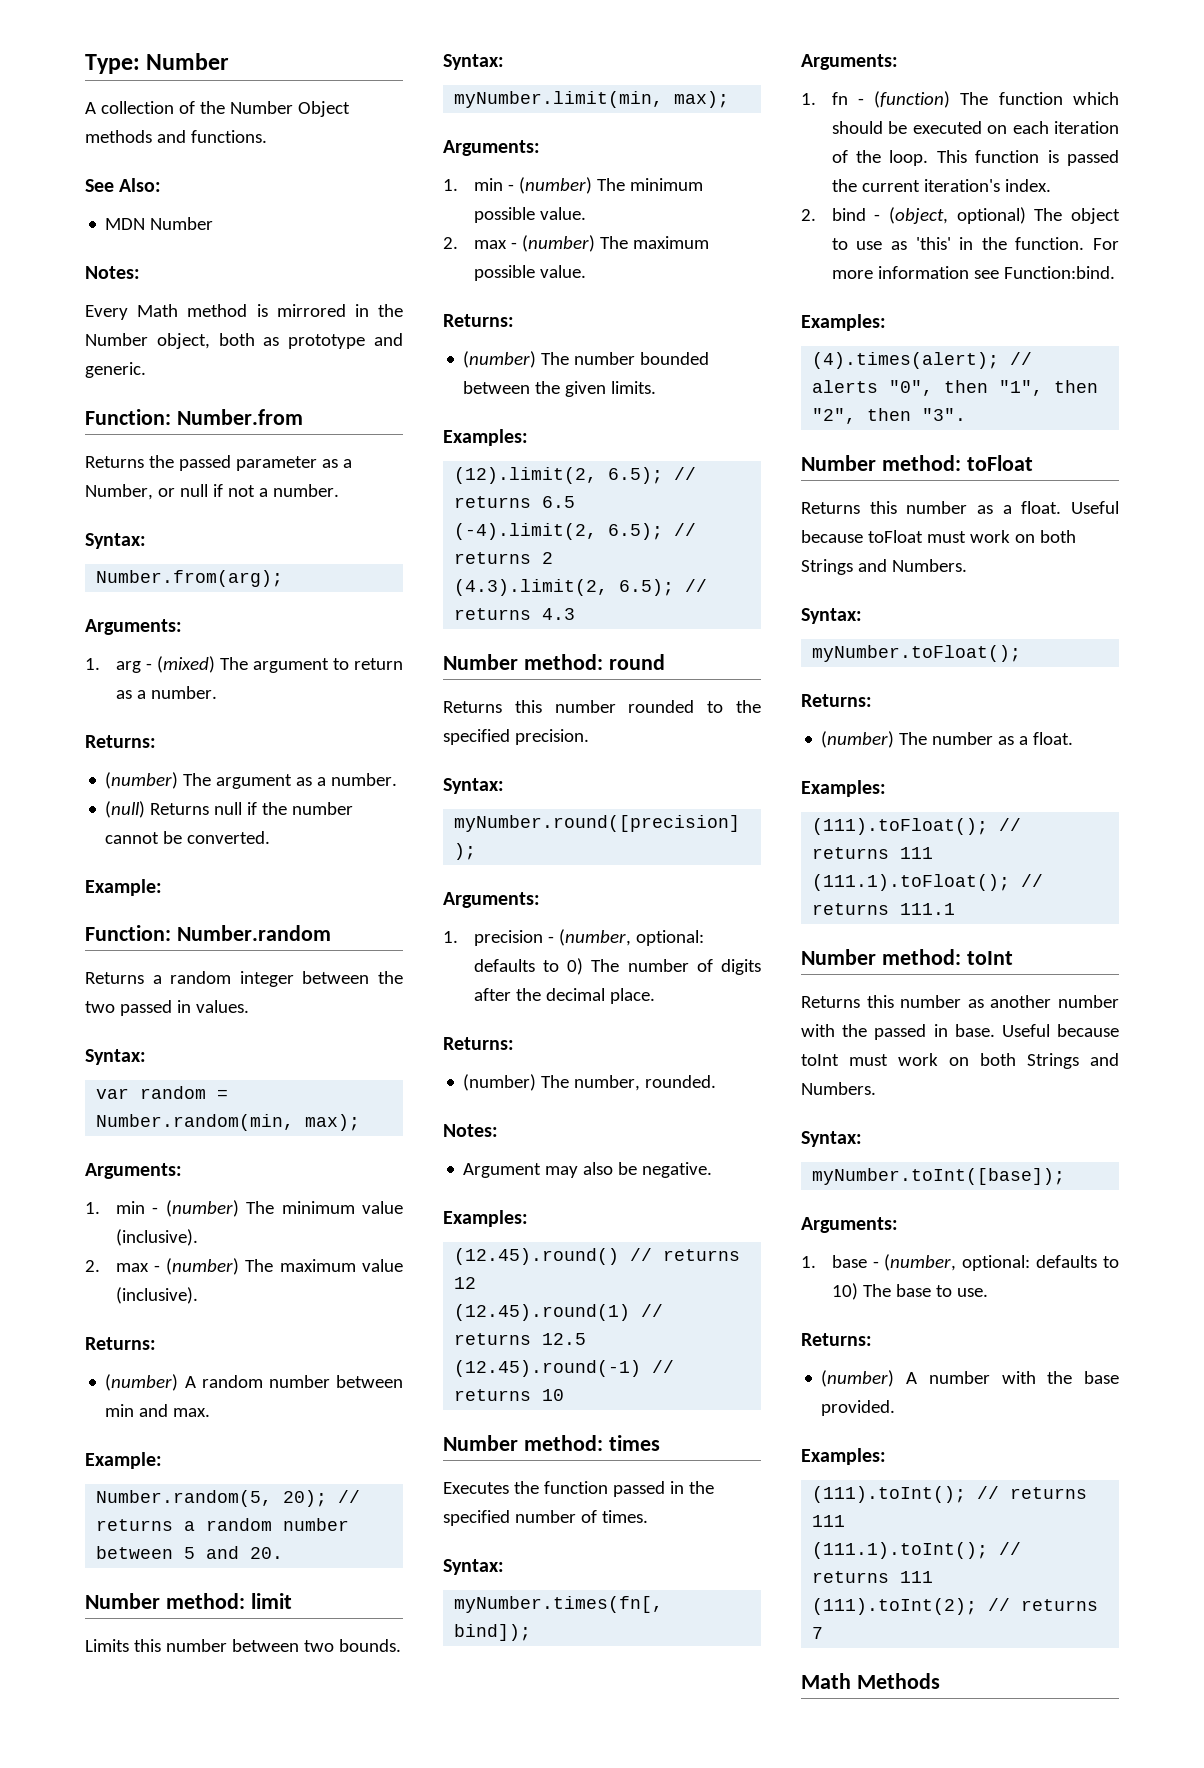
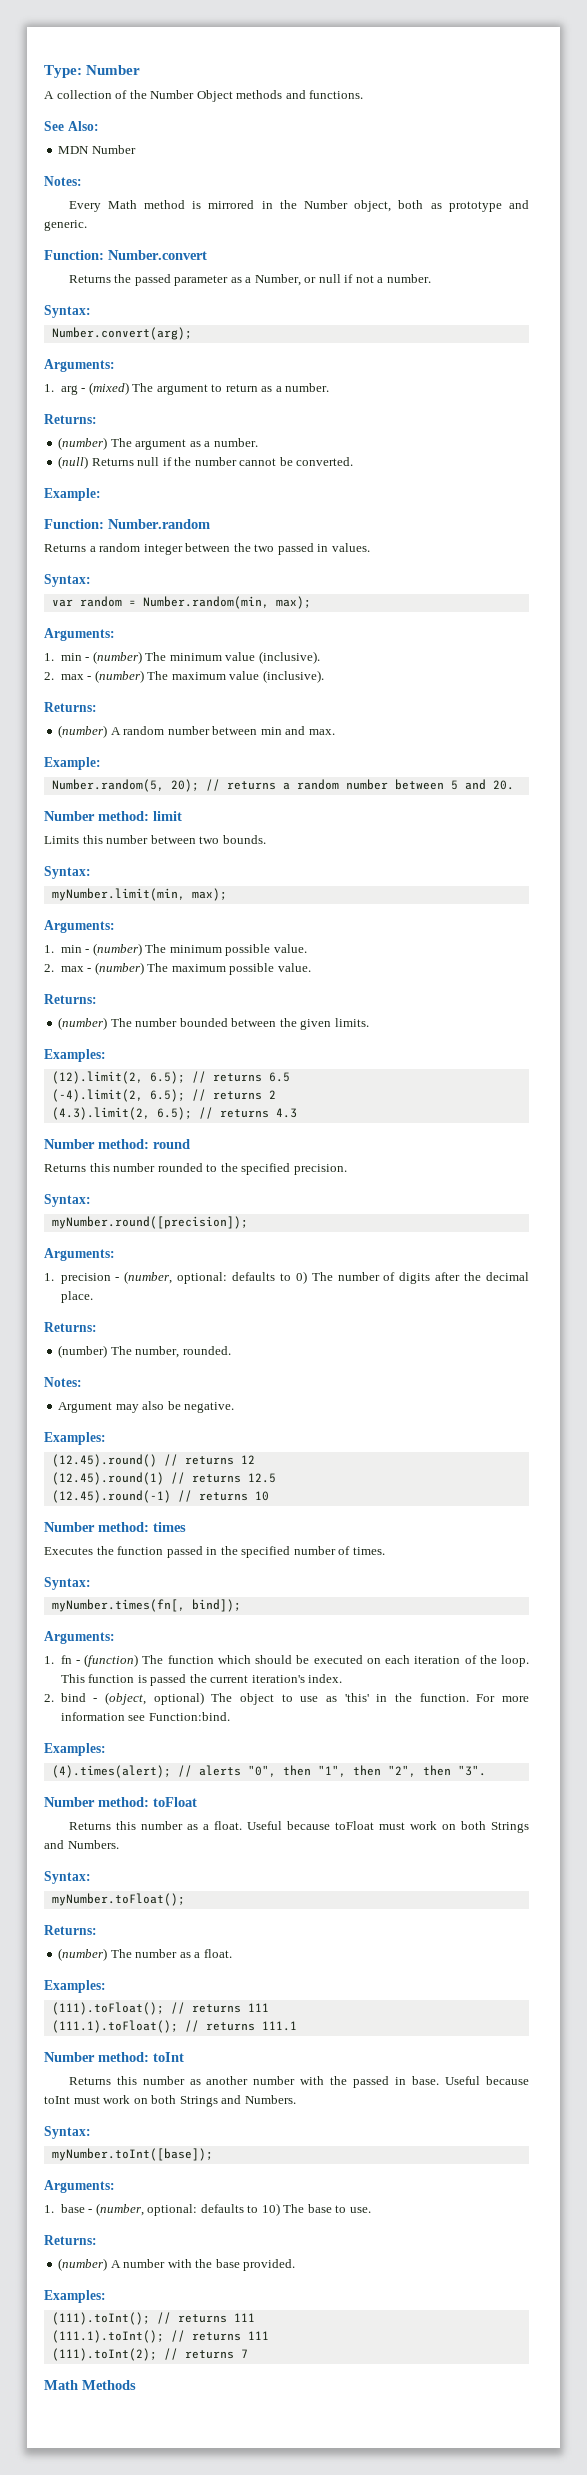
[176,409,303,425] Number.from -> [108,250,207,260] Number.convert
[96,570,284,587] Number.from(arg); -> [51,327,192,340] Number.convert(arg);

